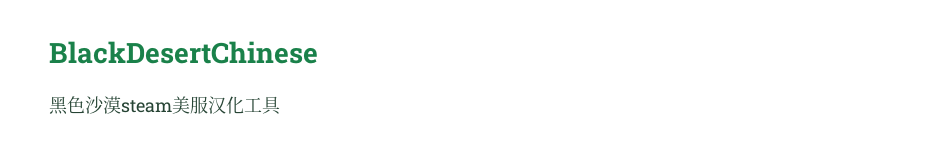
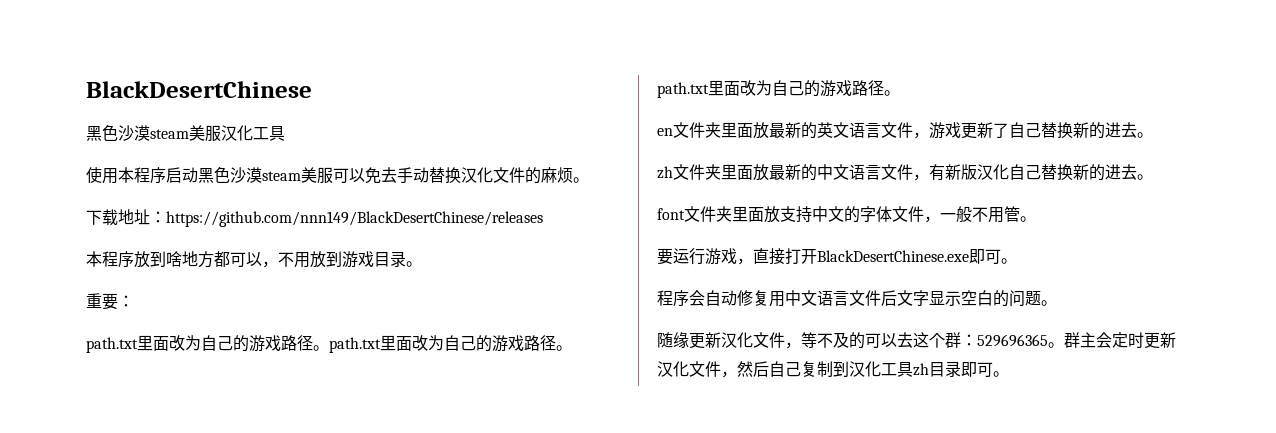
(281, 105) none -> [86,167,589,184] [86,209,543,227] [86,251,422,268] [86,293,134,310] [86,335,572,353] [657,80,900,98] [657,122,1153,139] [657,164,1153,181] [657,206,1036,223] [657,248,1017,265] [657,290,1057,307] [657,332,1176,349] [657,361,1009,378] // 使用本程序启动黑色沙漠steam美服可以免去手动替换汉化文件的麻烦。 // 下载地址：https://github.com/nnn149/BlackDesertChinese/releases // 本程序放到啥地方都可以，不用放到游戏目录。 // 重要： // path.txt里面改为自己的游戏路径。path.txt里面改为自己的游戏路径。path.txt里面改为自己的游戏路径。 // en文件夹里面放最新的英文语言文件，游戏更新了自己替换新的进去。 // zh文件夹里面放最新的中文语言文件，有新版汉化自己替换新的进去。 // font文件夹里面放支持中文的字体文件，一般不用管。 // 要运行游戏，直接打开BlackDesertChinese.exe即可。 // 程序会自动修复用中文语言文件后文字显示空白的问题。 // 随缘更新汉化文件，等不及的可以去这个群：529696365。群主会定时更新汉化文件，然后自己复制到汉化工具zh目录即可。

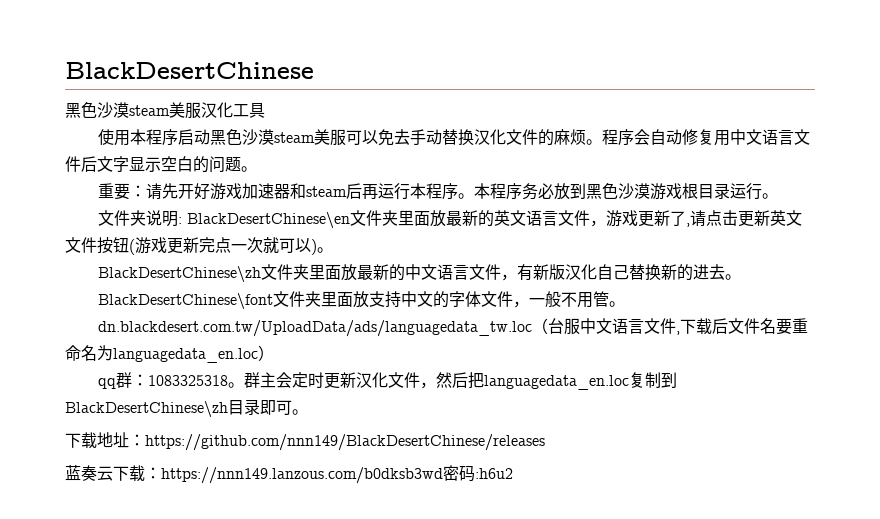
[86,209,543,227] [86,251,422,268] [86,293,134,310] [86,335,572,353] [657,80,900,98] [657,128,673,136] // 下载地址：https://github.com/nnn149/BlackDesertChinese/releases // 本程序放到啥地方都可以，不用放到游戏目录。 // 重要： // path.txt里面改为自己的游戏路径。path.txt里面改为自己的游戏路径。path.txt里面改为自己的游戏路径。 // en -> [601,129,810,146] [65,156,257,173] [97,183,778,200] [97,210,350,228] 程序会自动修复用中文语言文件后文字显示空白的问题。 // 重要：请先开好游戏加速器和steam后再运行本程序。本程序务必放到黑色沙漠游戏根目录运行。 // 文件夹说明: BlackDesertChinese\en
[1009,122,1153,139] [657,166,673,179] 自己替换新的进去。 // zh -> [685,210,802,227] [65,237,333,255] [97,266,261,282] ,请点击更新英文文件按钮(游戏更新完点一次就可以)。 // BlackDesertChinese\zh
[657,208,685,220] font -> [97,293,273,309] BlackDesertChinese\font
[657,248,1017,265] [657,290,1057,307] [657,332,1048,349] 要运行游戏，直接打开BlackDesertChinese.exe即可。 // 程序会自动修复用中文语言文件后文字显示空白的问题。 // 随缘更新汉化文件，等不及的可以去这个群：529696365 -> [97,318,808,337] [65,345,274,363] [97,372,228,389] dn.blackdesert.com.tw/UploadData/ads/languagedata_tw.loc（台服中文语言文件,下载后文件名要重命名为languagedata_en.loc） // qq群：1083325318
[769,361,1009,377] 自己复制到汉化工具zh目录即可。 -> [467,372,677,390] [65,399,308,417] [65,432,545,451] [65,465,513,484] 把languagedata_en.loc复制到BlackDesertChinese\zh目录即可。 // 下载地址：https://github.com/nnn149/BlackDesertChinese/releases // 蓝奏云下载：https://nnn149.lanzous.com/b0dksb3wd密码:h6u2

